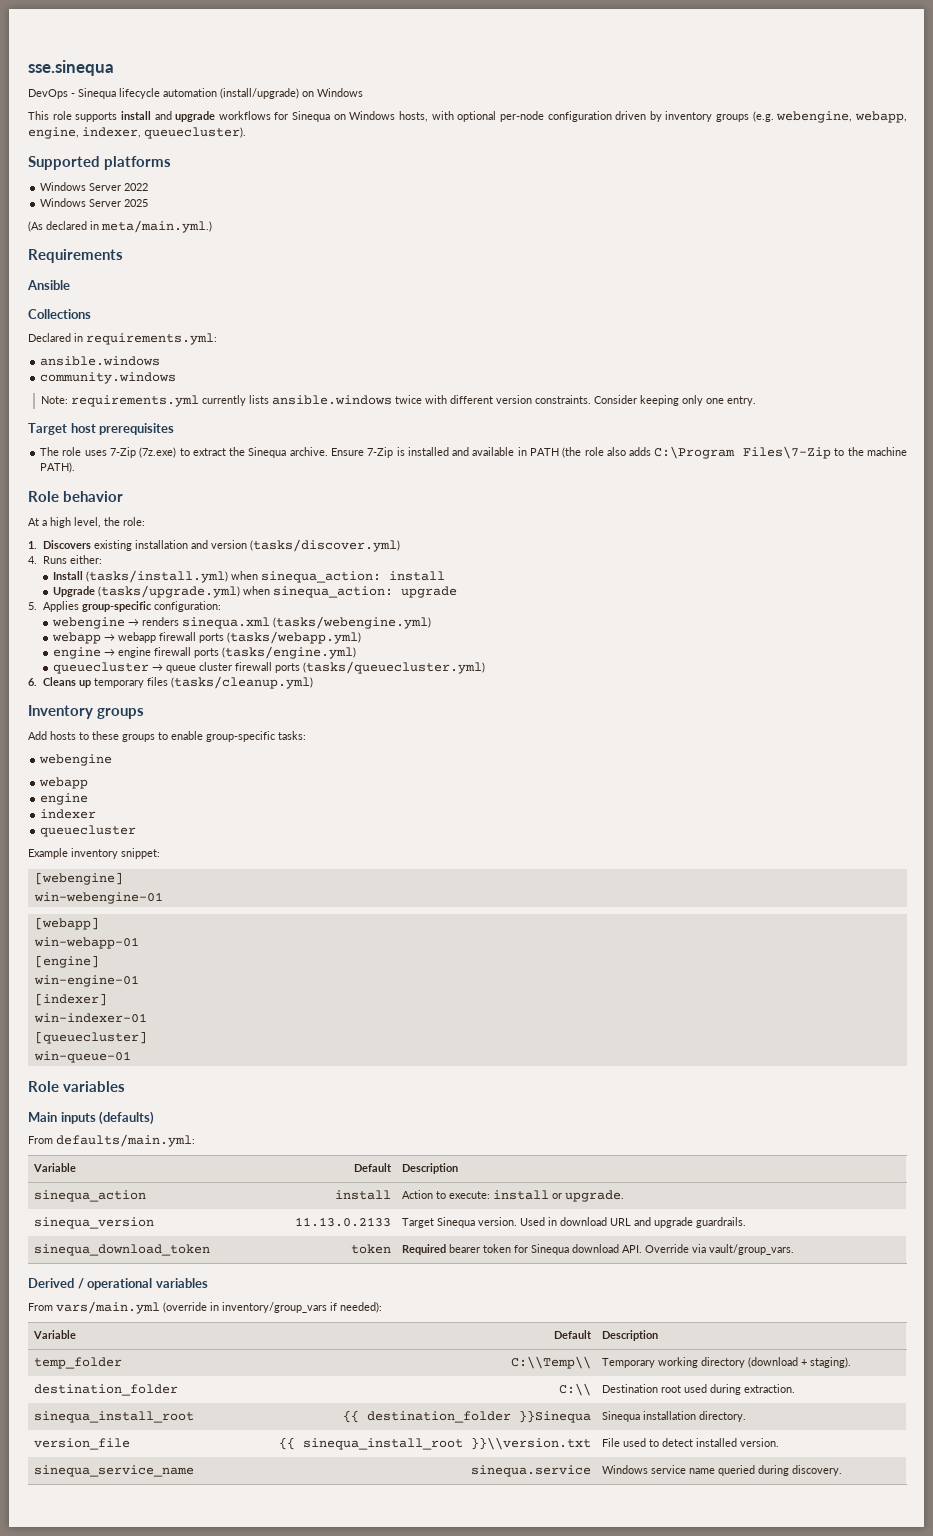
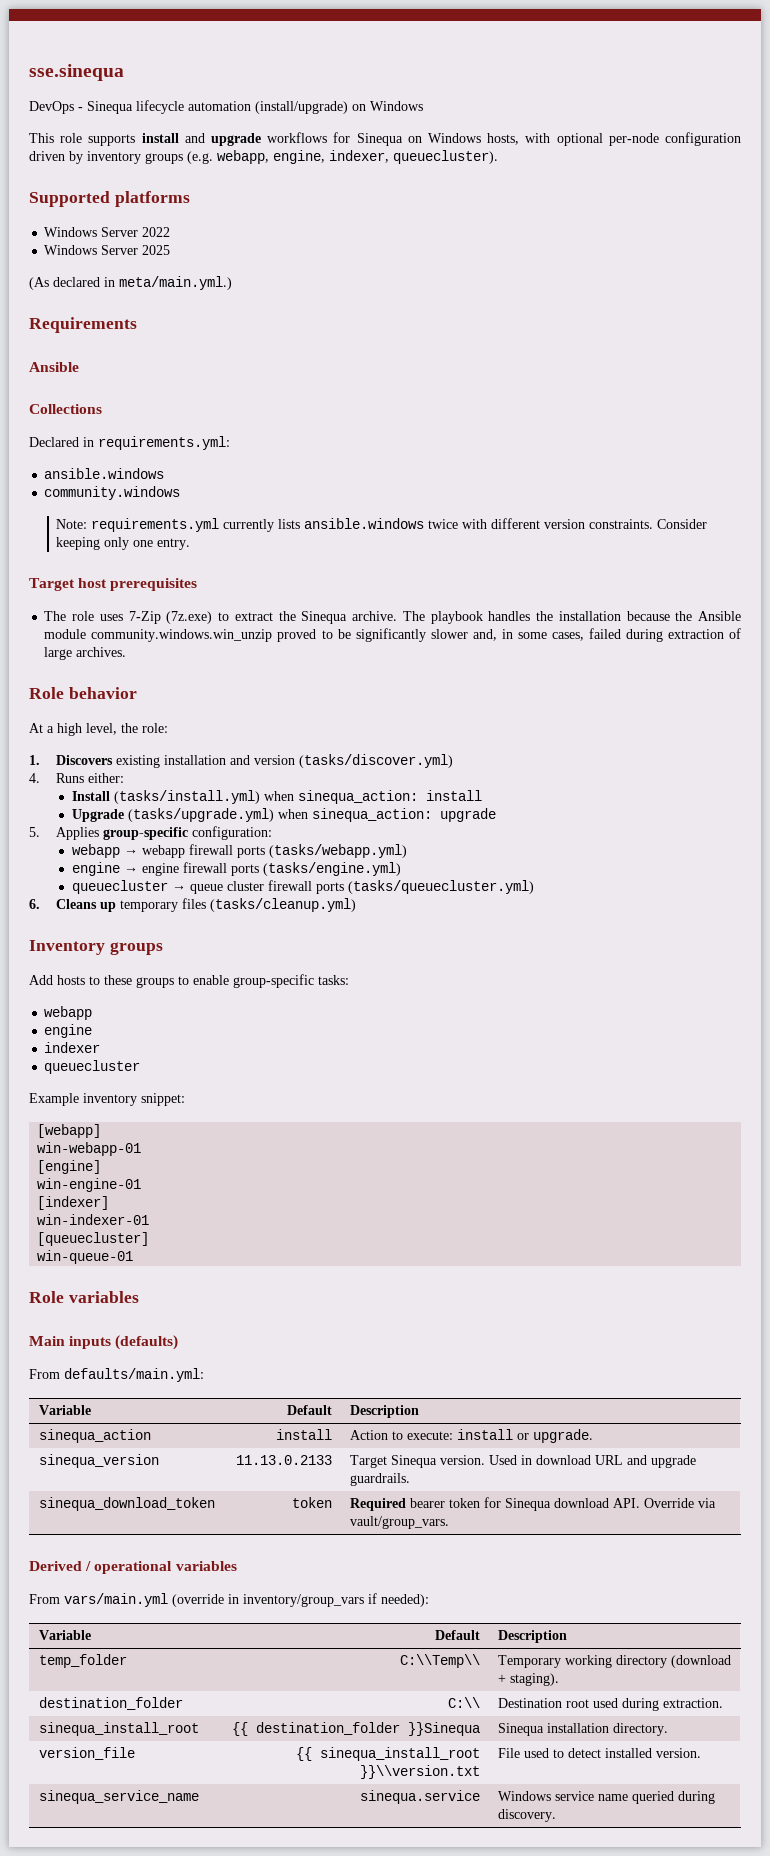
[776,111,853,123] webengine, -> (213, 157) none
[330,446,908,459] [40,462,76,473] Ensure 7-Zip is installed and available in PATH (the role also adds C:\Program Files\7-Zip to the machine PATH). -> [402,611,742,624] [44,628,742,642] [44,647,127,660] The playbook handles the installation because the Ansible module community.windows.win_unzip proved to be significantly slower and, in some cases, failed during extraction of large archives.
[52,616,432,629] // webengine → renders sinequa.xml (tasks/webengine.yml) -> (273, 833) none
[39,754,113,766] // webengine -> (349, 980) none
[34,872,123,885] [33,892,163,904] // [webengine] // win-webengine-01 -> (185, 1099) none

